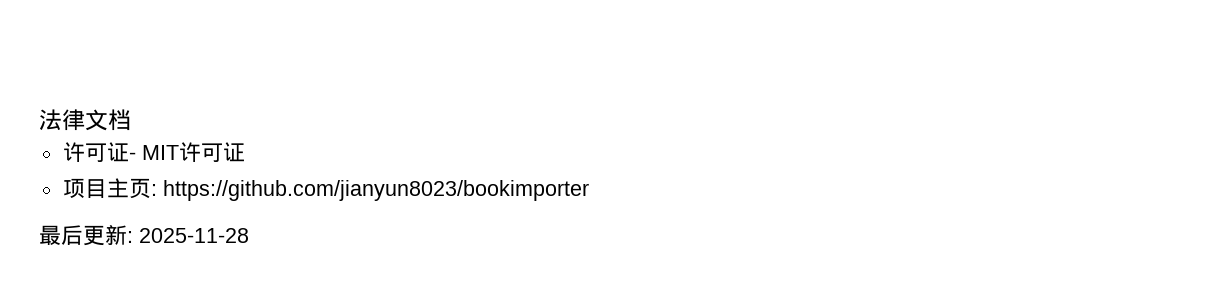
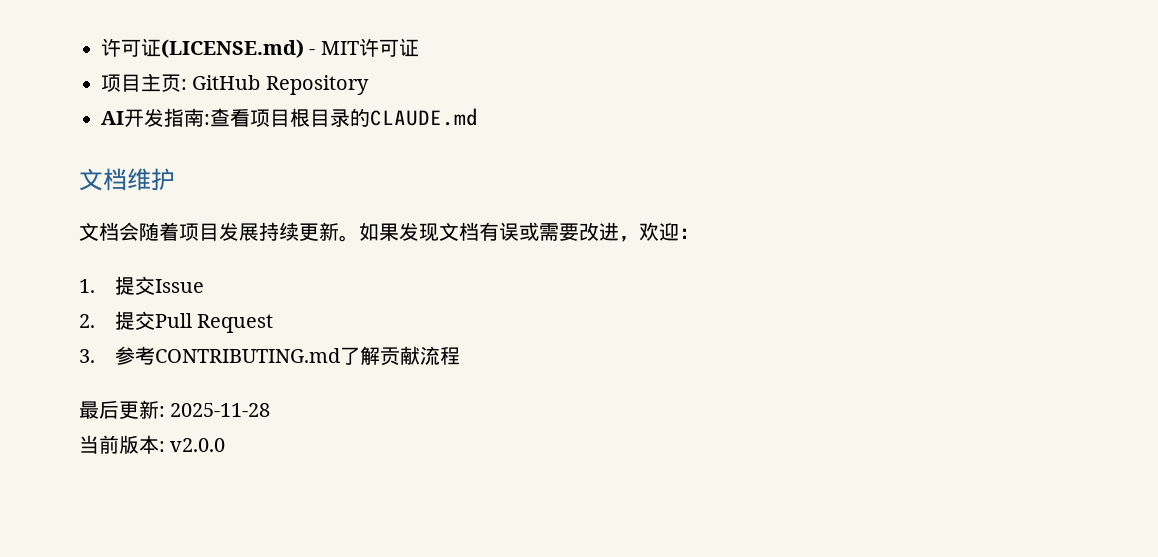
[39,109,131,131] [62,142,129,162] 法律文档 // 许可证 -> [101,38,304,58] 许可证(LICENSE.md)
[162,180,589,201] https://github.com/jianyun8023/bookimporter -> [192,75,369,95] [101,108,478,127] [79,168,175,191] [79,222,699,242] [79,276,204,295] [79,311,274,333] [79,346,460,366] GitHub Repository // AI开发指南:查看项目根目录的CLAUDE.md // 文档维护 // 文档会随着项目发展持续更新。如果发现文档有误或需要改进，欢迎： // 1.提交Issue // 2.提交Pull Request // 3.参考CONTRIBUTING.md了解贡献流程
(249, 235) none -> [79,435,226,454] // 当前版本: v2.0.0

